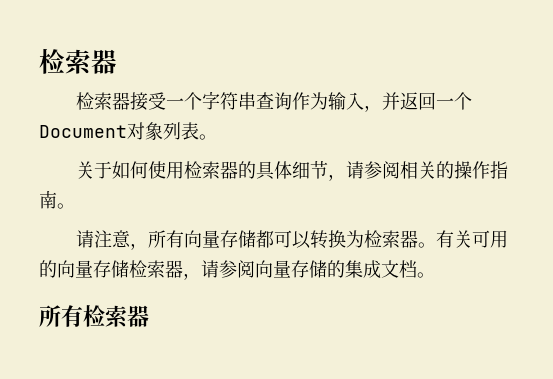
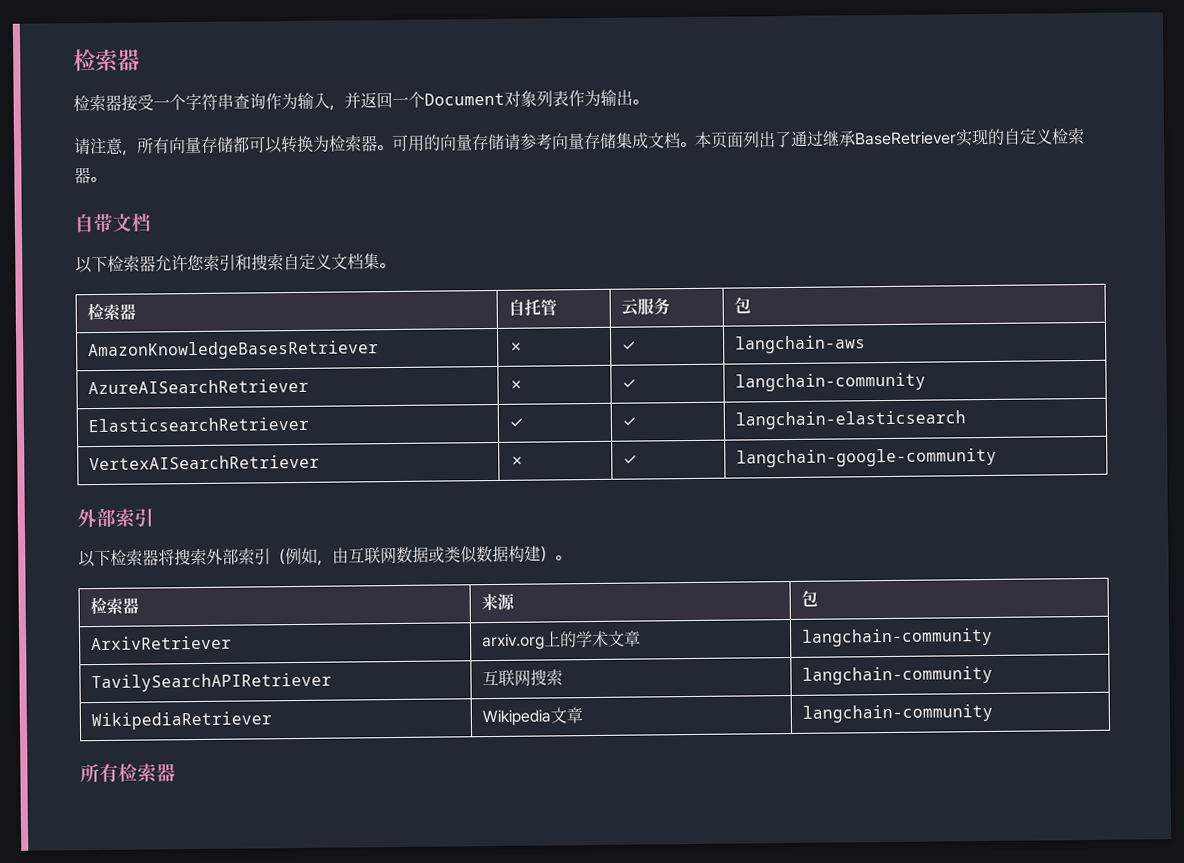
[199,134,217,140] [76,161,509,181] [39,190,57,209] 。 // 关于如何使用检索器的具体细节，请参阅相关的操作指南 -> [568,89,633,107] 作为输出
[436,230,473,248] 有关 -> (393, 148) none
[129,260,345,280] 检索器，请参阅向量存储的 -> [503,132,617,150] 请参考向量存储
(435, 275) none -> [694,127,1085,149] [74,167,106,184] [74,213,151,233] [75,253,395,274] [86,302,136,321] [507,298,557,317] [620,297,670,317] [733,296,751,314] [87,340,379,361] [508,342,524,352] [621,340,636,351] [734,335,866,354] [87,378,309,395] [508,380,524,390] [621,378,636,389] [734,372,926,392] [87,416,309,433] [508,417,523,428] [621,416,636,427] [734,410,966,430] [88,454,320,471] [509,456,525,466] [622,454,637,465] [735,447,997,468] [77,507,154,528] [78,545,571,568] [89,596,139,615] [480,593,516,611] [800,589,818,607] [90,635,232,651] [481,630,641,651] [801,627,993,647] [90,672,332,693] [481,668,563,687] [801,665,993,685] [90,711,272,731] [481,707,583,727] [801,703,993,723] 本页面列出了通过继承BaseRetriever实现的自定义检索器。 // 自带文档 // 以下检索器允许您索引和搜索自定义文档集。 // 检索器 | 自托管 | 云服务 | 包 // AmazonKnowledgeBasesRetriever | ✗ | ✓ | langchain-aws // AzureAISearchRetriever | ✗ | ✓ | langchain-community // ElasticsearchRetriever | ✓ | ✓ | langchain-elasticsearch // VertexAISearchRetriever | ✗ | ✓ | langchain-google-community // 外部索引 // 以下检索器将搜索外部索引（例如，由互联网数据或类似数据构建）。 // 检索器 | 来源 | 包 // ArxivRetriever | arxiv.org上的学术文章 | langchain-community // TavilySearchAPIRetriever | 互联网搜索 | langchain-community // WikipediaRetriever | Wikipedia文章 | langchain-community

